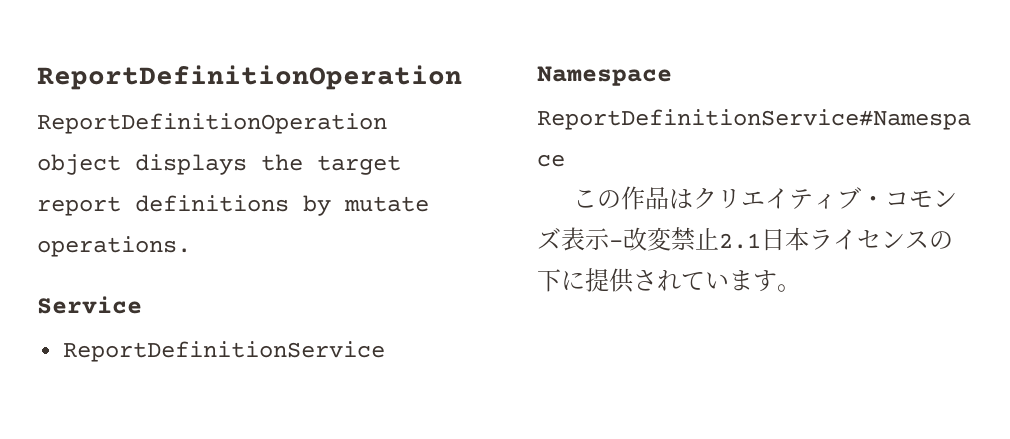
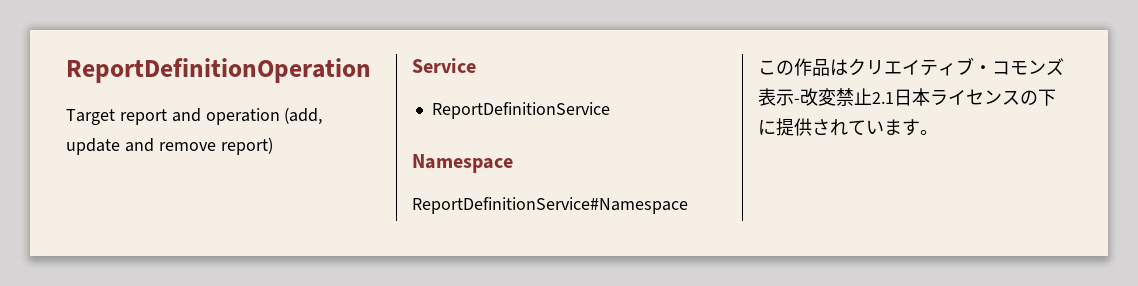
[37,113,387,134] [37,154,401,175] [37,195,429,216] [37,236,191,257] ReportDefinitionOperation object displays the target report definitions by mutate operations. -> [66,107,323,125] [66,137,273,155] Target report and operation (add, update and remove report)

